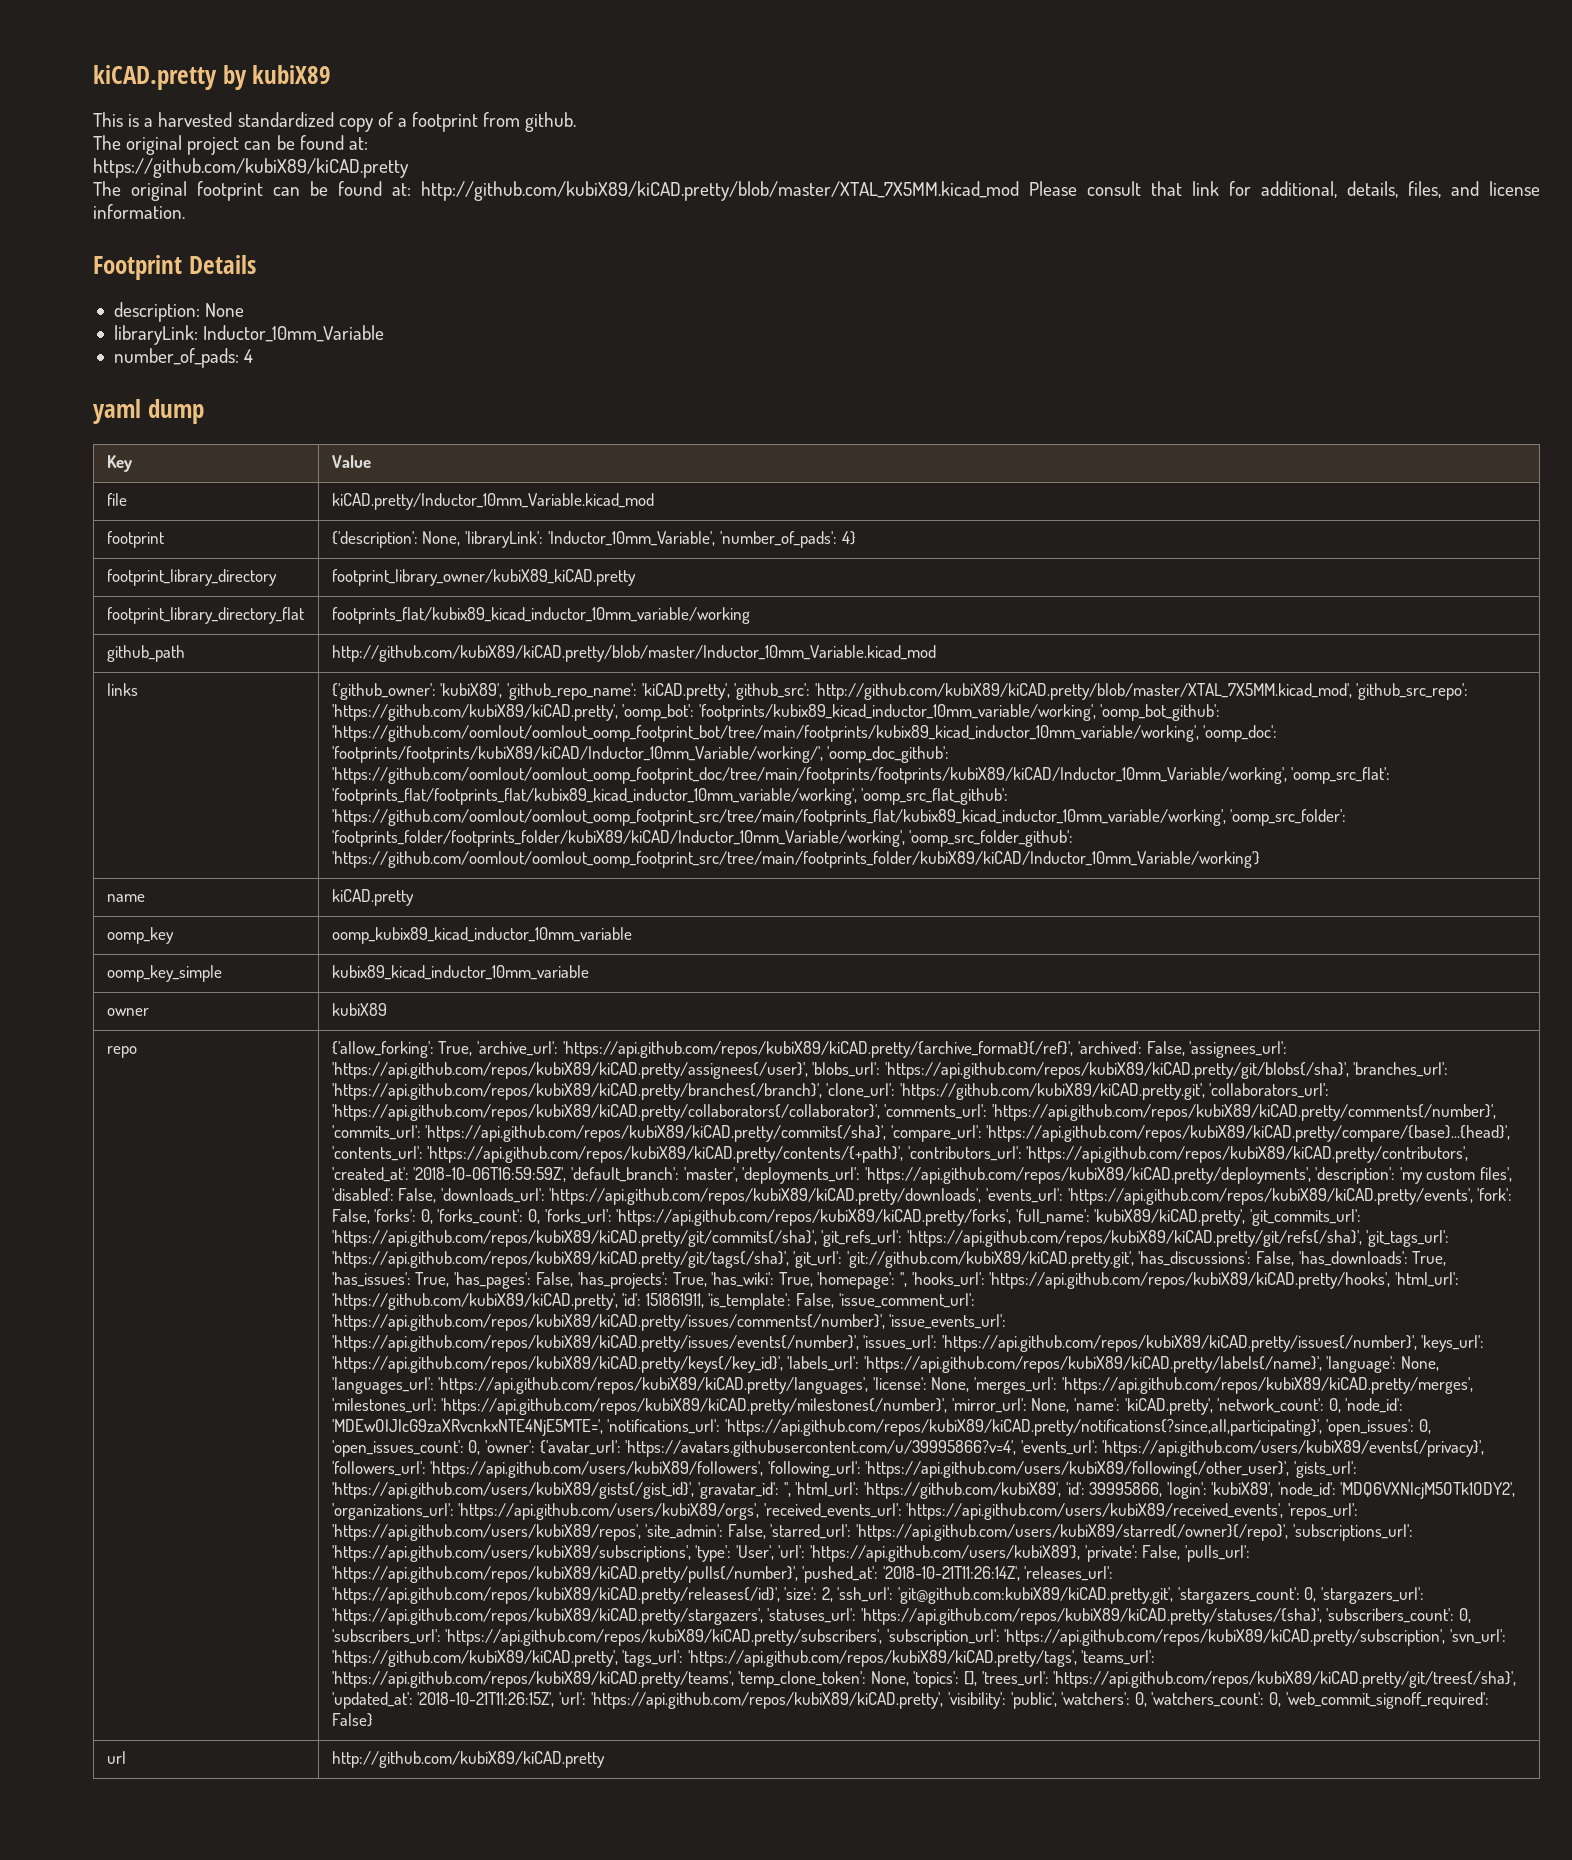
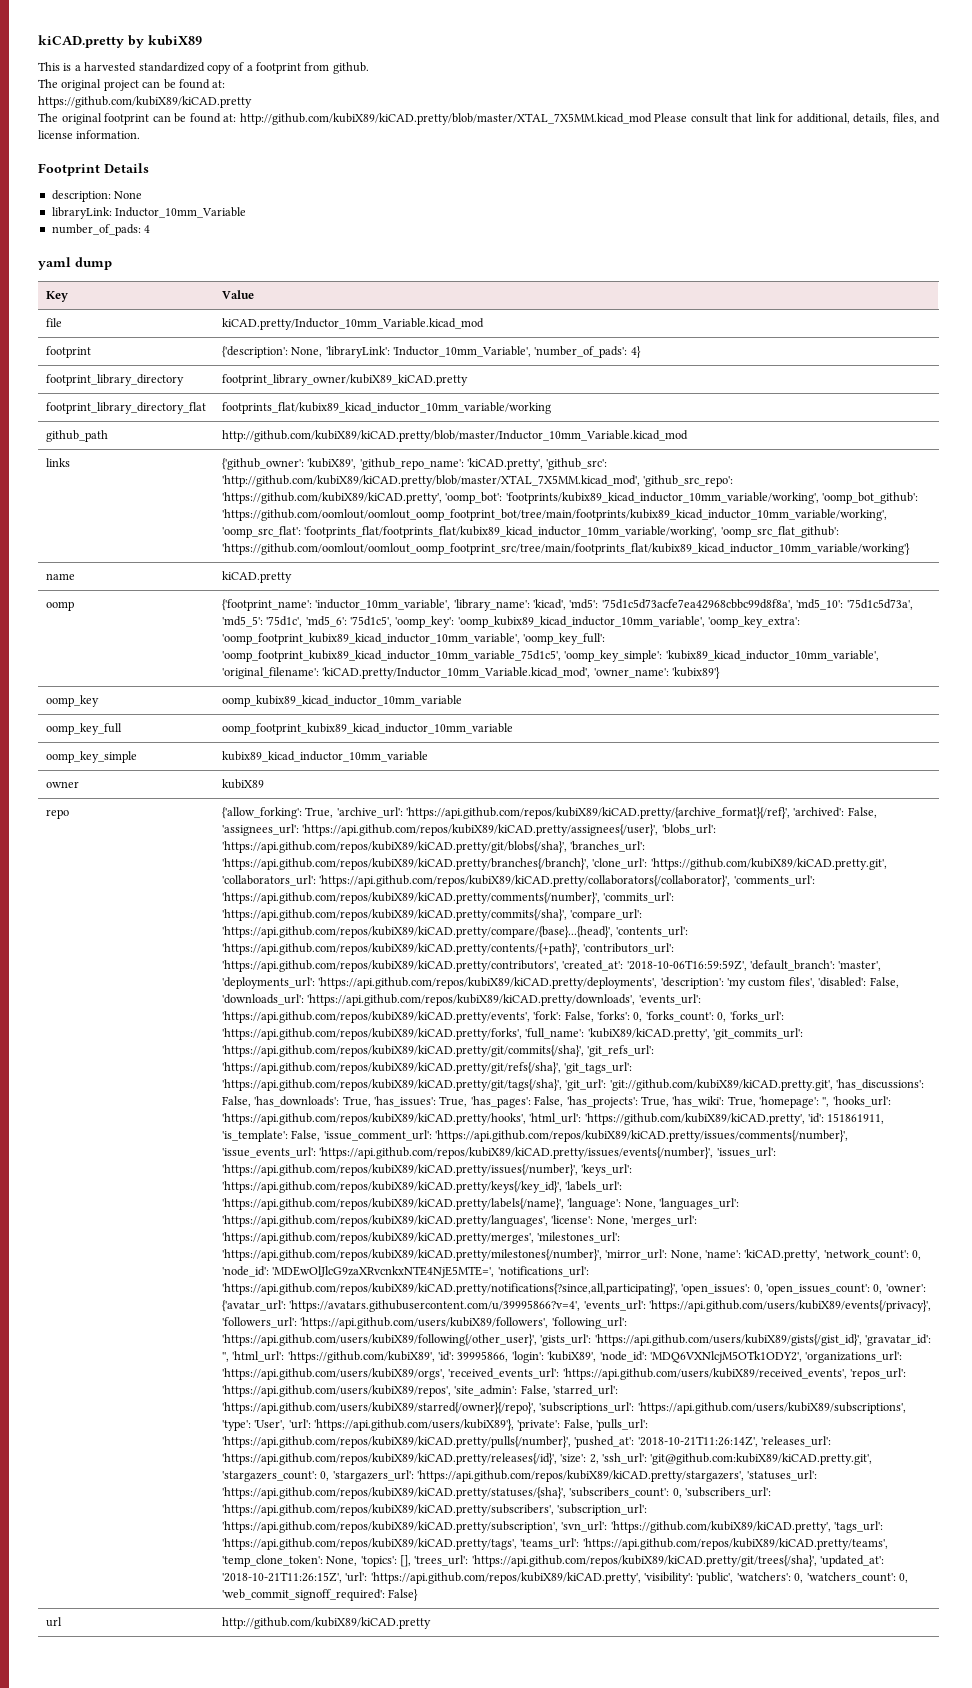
[1203,725,1278,742] [331,746,950,763] [331,767,1391,784] [331,788,1009,805] [331,809,1347,826] [331,830,1074,847] [331,851,1260,868] [106,894,145,902] [331,889,414,906] 'oomp_doc': 'footprints/footprints/kubiX89/kiCAD/Inductor_10mm_Variable/working/', 'oomp_doc_github': 'https://github.com/oomlout/oomlout_oomp_footprint_doc/tree/main/footprints/footprints/kubiX89/kiCAD/Inductor_10mm_Variable/working', 'oomp_src_flat': 'footprints_flat/footprints_flat/kubix89_kicad_inductor_10mm_variable/working', 'oomp_src_flat_github': 'https://github.com/oomlout/oomlout_oomp_footprint_src/tree/main/footprints_flat/kubix89_kicad_inductor_10mm_variable/working', 'oomp_src_folder': 'footprints_folder/footprints_folder/kubiX89/kiCAD/Inductor_10mm_Variable/working', 'oomp_src_folder_github': 'https://github.com/oomlout/oomlout_oomp_footprint_src/tree/main/footprints_folder/kubiX89/kiCAD/Inductor_10mm_Variable/working'} // name | kiCAD.pretty -> [221,526,839,538] [221,543,910,555] [45,573,75,580] [221,571,292,583] [45,601,74,611] [221,599,913,611] [221,616,801,628] [221,633,606,645] [221,650,879,662] [221,667,721,679] 'oomp_src_flat': 'footprints_flat/footprints_flat/kubix89_kicad_inductor_10mm_variable/working', 'oomp_src_flat_github': 'https://github.com/oomlout/oomlout_oomp_footprint_src/tree/main/footprints_flat/kubix89_kicad_inductor_10mm_variable/working'} // name | kiCAD.pretty // oomp | {'footprint_name': 'inductor_10mm_variable', 'library_name': 'kicad', 'md5': '75d1c5d73acfe7ea42968cbbc99d8f8a', 'md5_10': '75d1c5d73a', 'md5_5': '75d1c', 'md5_6': '75d1c5', 'oomp_key': 'oomp_kubix89_kicad_inductor_10mm_variable', 'oomp_key_extra': 'oomp_footprint_kubix89_kicad_inductor_10mm_variable', 'oomp_key_full': 'oomp_footprint_kubix89_kicad_inductor_10mm_variable_75d1c5', 'oomp_key_simple': 'kubix89_kicad_inductor_10mm_variable', 'original_filename': 'kiCAD.pretty/Inductor_10mm_Variable.kicad_mod', 'owner_name': 'kubix89'}
(632, 935) none -> [45,723,122,735] [221,723,513,735] // oomp_key_full | oomp_footprint_kubix89_kicad_inductor_10mm_variable

